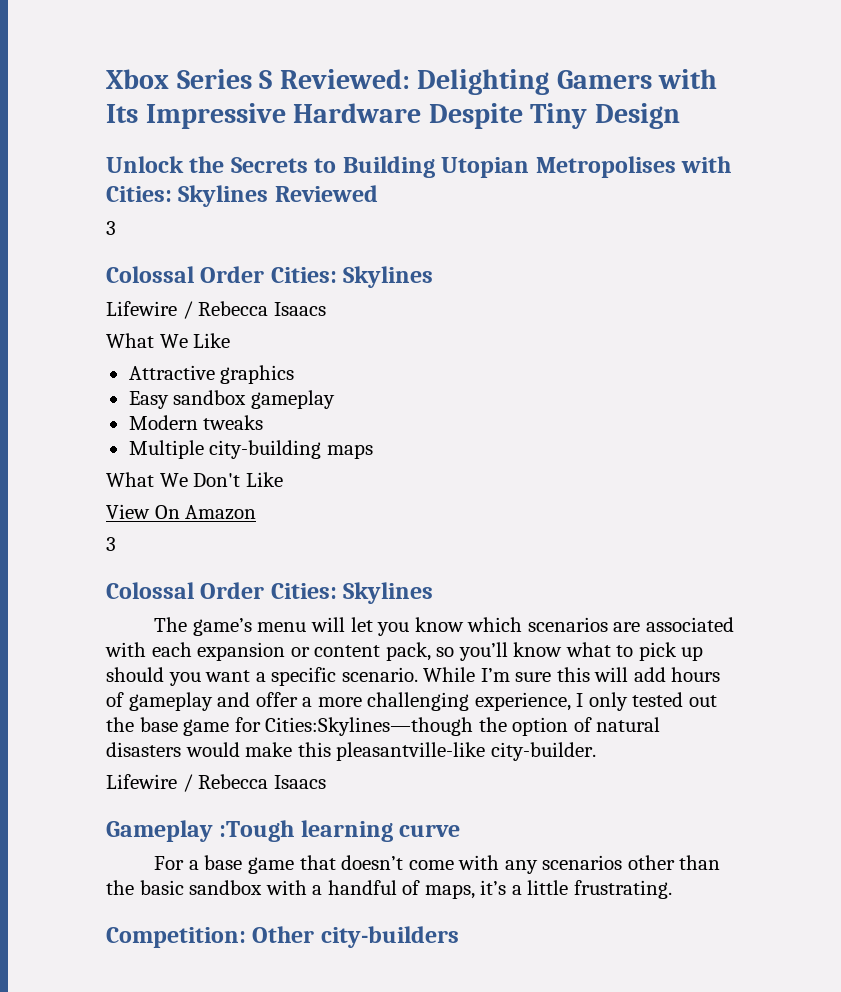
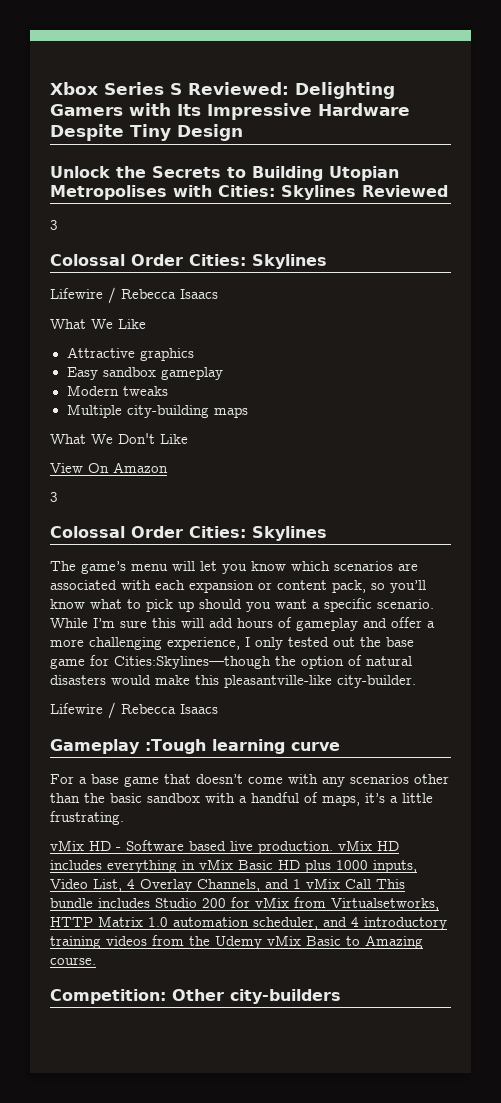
(672, 889) none -> [50,840,399,854] [50,859,417,873] [50,878,405,892] [50,897,439,911] [50,916,447,930] [50,935,423,949] [50,957,96,965] // vMix HD - Software based live production. vMix HD includes everything in vMix Basic HD plus 1000 inputs, Video List, 4 Overlay Channels, and 1 vMix Call This bundle includes Studio 200 for vMix from Virtualsetworks, HTTP Matrix 1.0 automation scheduler, and 4 introductory training videos from the Udemy vMix Basic to Amazing course.

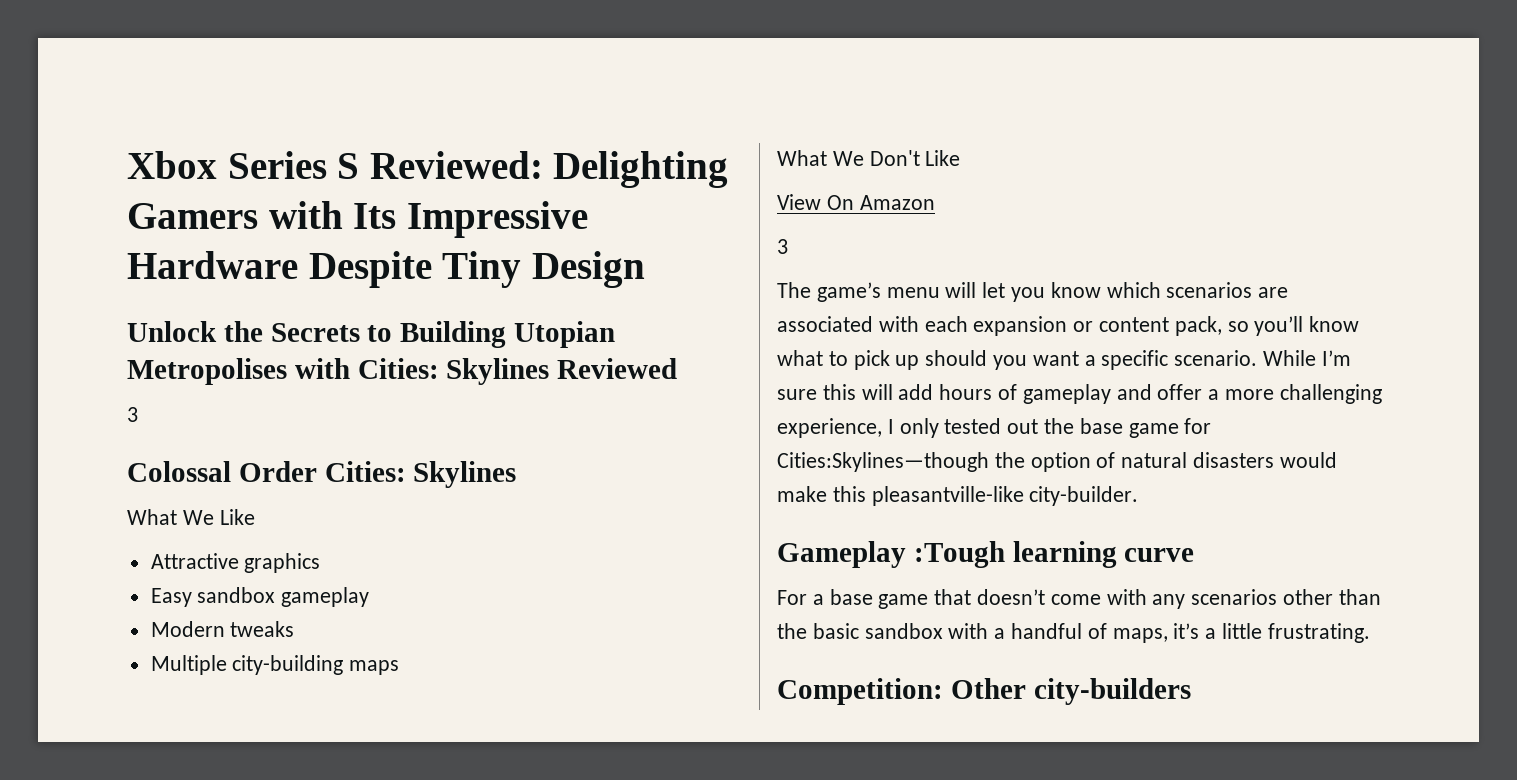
[50,287,218,304] // Lifewire / Rebecca Isaacs -> (517, 474) none
[50,526,327,541] // Colossal Order Cities: Skylines -> (788, 246) none
[50,702,218,719] // Lifewire / Rebecca Isaacs -> (1139, 496) none
[50,840,399,854] [50,859,417,873] [50,878,405,892] [50,897,439,911] [50,916,447,930] [50,935,423,949] [50,957,96,965] // vMix HD - Software based live production. vMix HD includes everything in vMix Basic HD plus 1000 inputs, Video List, 4 Overlay Channels, and 1 vMix Call This bundle includes Studio 200 for vMix from Virtualsetworks, HTTP Matrix 1.0 automation scheduler, and 4 introductory training videos from the Udemy vMix Basic to Amazing course. -> (1370, 633) none

